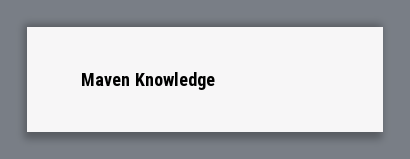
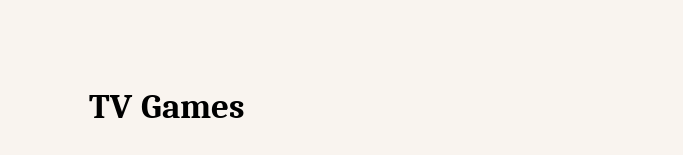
[81,72,215,90] Maven Knowledge -> [89,95,246,118] TV Games

